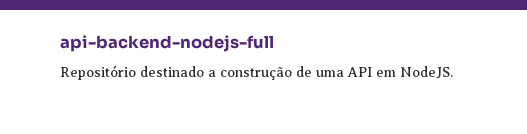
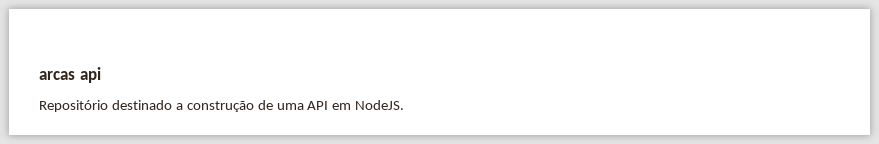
[60,35,274,52] api-backend-nodejs-full -> [39,67,101,83] arcas api

